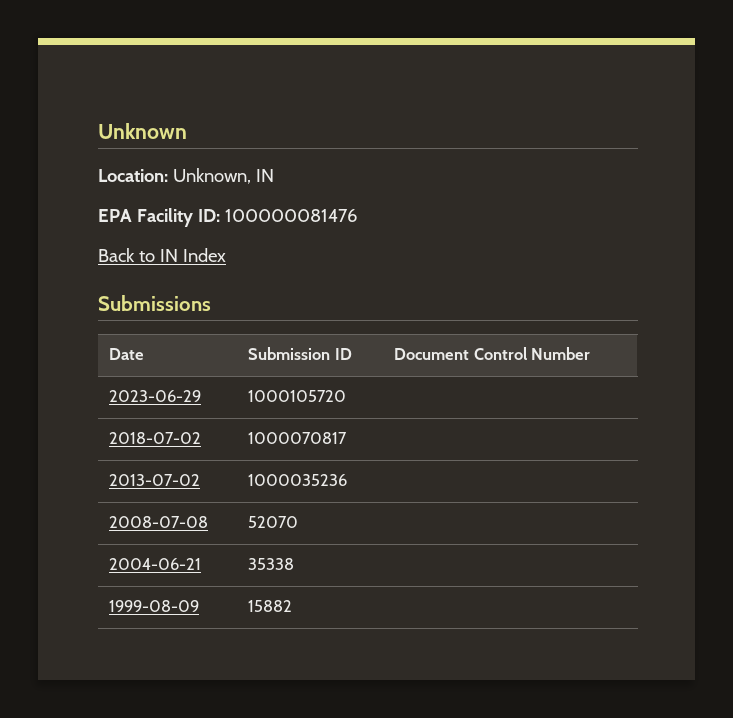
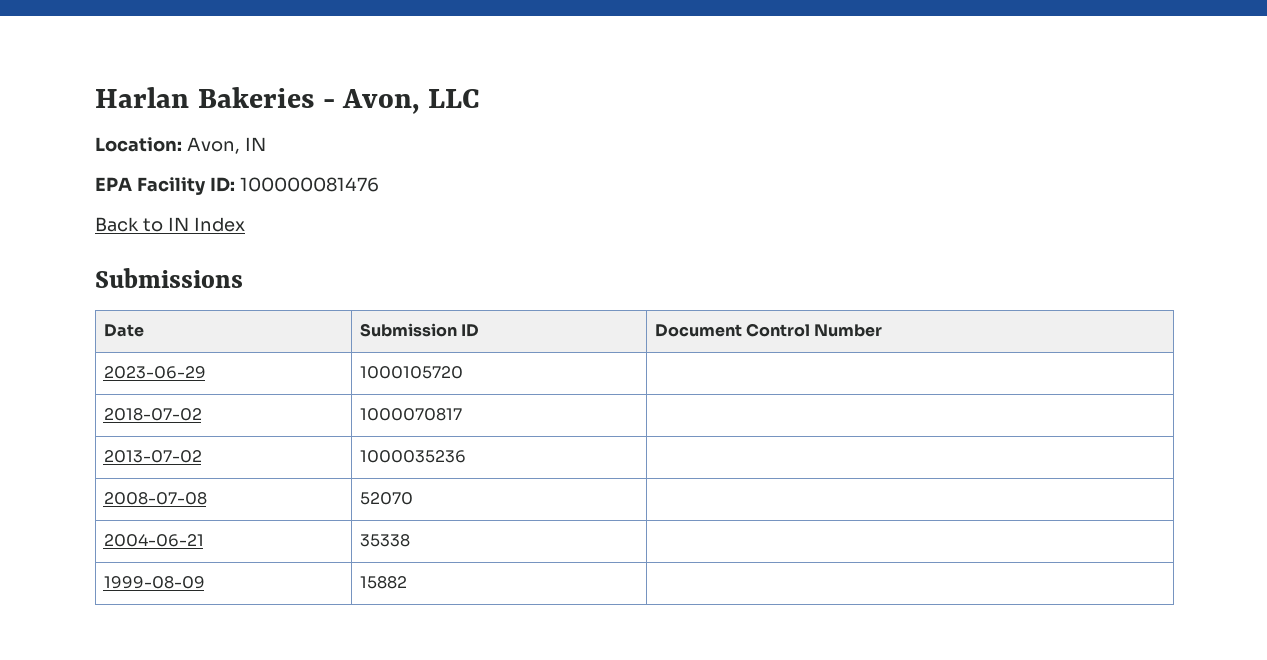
[98,123,187,139] Unknown -> [95,87,481,114] Harlan Bakeries - Avon, LLC
[172,168,251,184] Unknown, -> [186,137,240,154] Avon,

